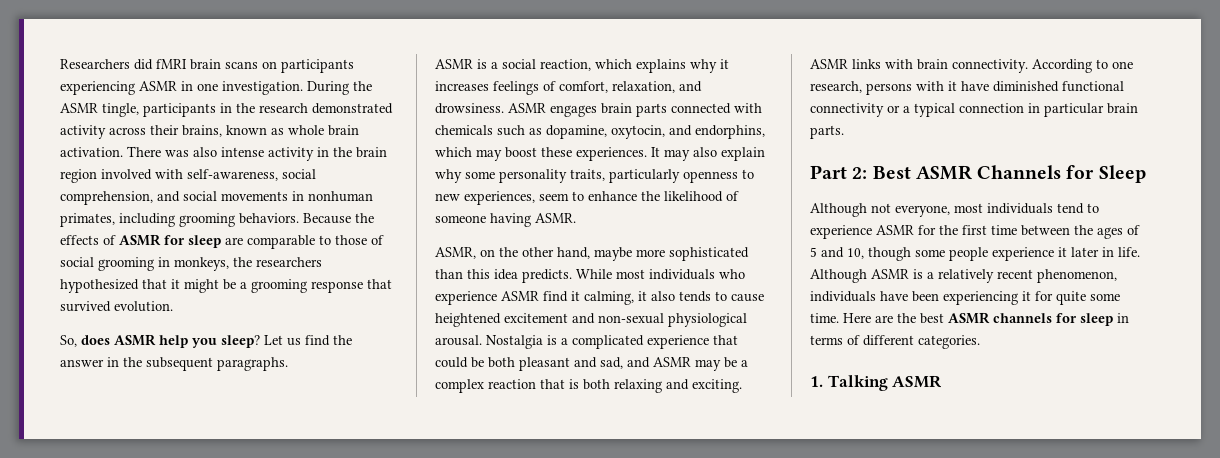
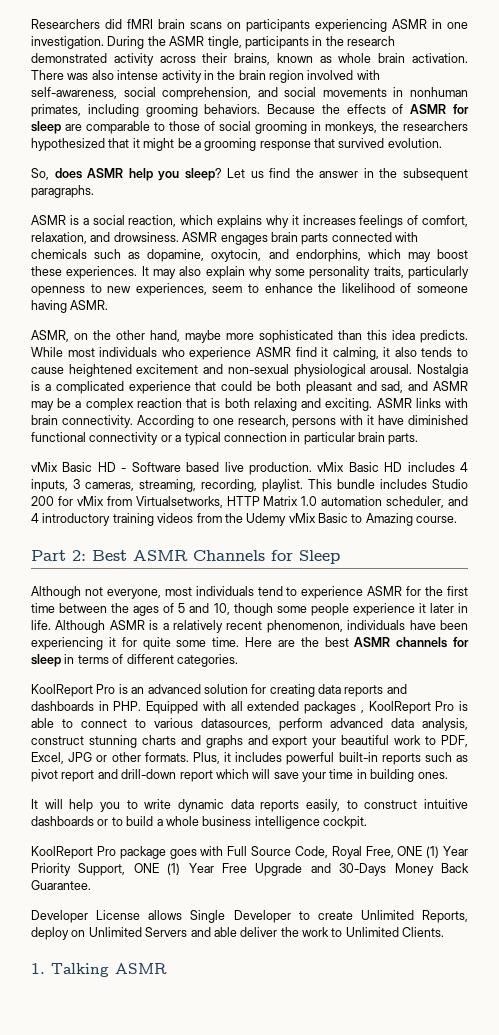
(844, 132) none -> [31,462,469,475] [31,479,468,492] [31,496,468,508] [31,513,458,526] // vMix Basic HD - Software based live production. vMix Basic HD includes 4 inputs, 3 cameras, streaming, recording, playlist. This bundle includes Studio 200 for vMix from Virtualsetworks, HTTP Matrix 1.0 automation scheduler, and 4 introductory training videos from the Udemy vMix Basic to Amazing course.
(980, 342) none -> [31,684,407,697] [31,701,469,714] [31,718,468,731] [31,735,469,748] [31,752,469,765] [31,769,448,782] [31,799,469,812] [31,816,367,829] [31,846,468,859] [31,863,469,876] [31,880,91,890] [31,910,468,923] [31,927,445,940] // KoolReport Pro is an advanced solution for creating data reports and dashboards in PHP. Equipped with all extended packages , KoolReport Pro is able to connect to various datasources, perform advanced data analysis, construct stunning charts and graphs and export your beautiful work to PDF, Excel, JPG or other formats. Plus, it includes powerful built-in reports such as pivot report and drill-down report which will save your time in building ones. // It will help you to write dynamic data reports easily, to construct intuitive dashboards or to build a whole business intelligence cockpit. // KoolReport Pro package goes with Full Source Code, Royal Free, ONE (1) Year Priority Support, ONE (1) Year Free Upgrade and 30-Days Money Back Guarantee. // Developer License allows Single Developer to create Unlimited Reports, deploy on Unlimited Servers and able deliver the work to Unlimited Clients.

